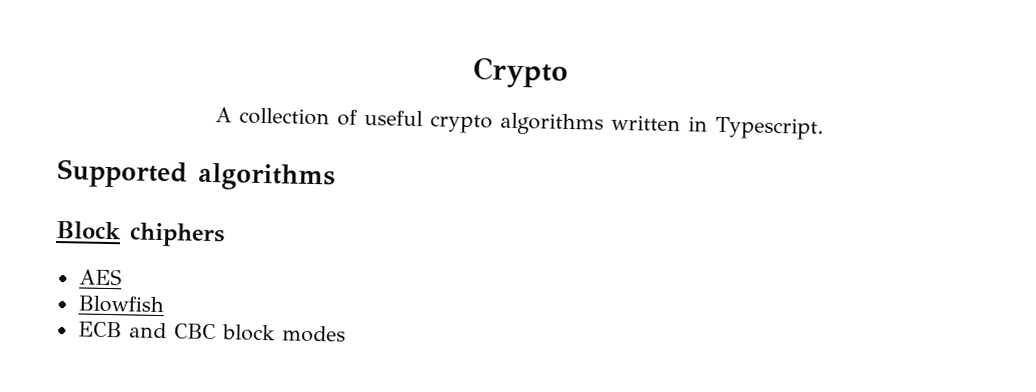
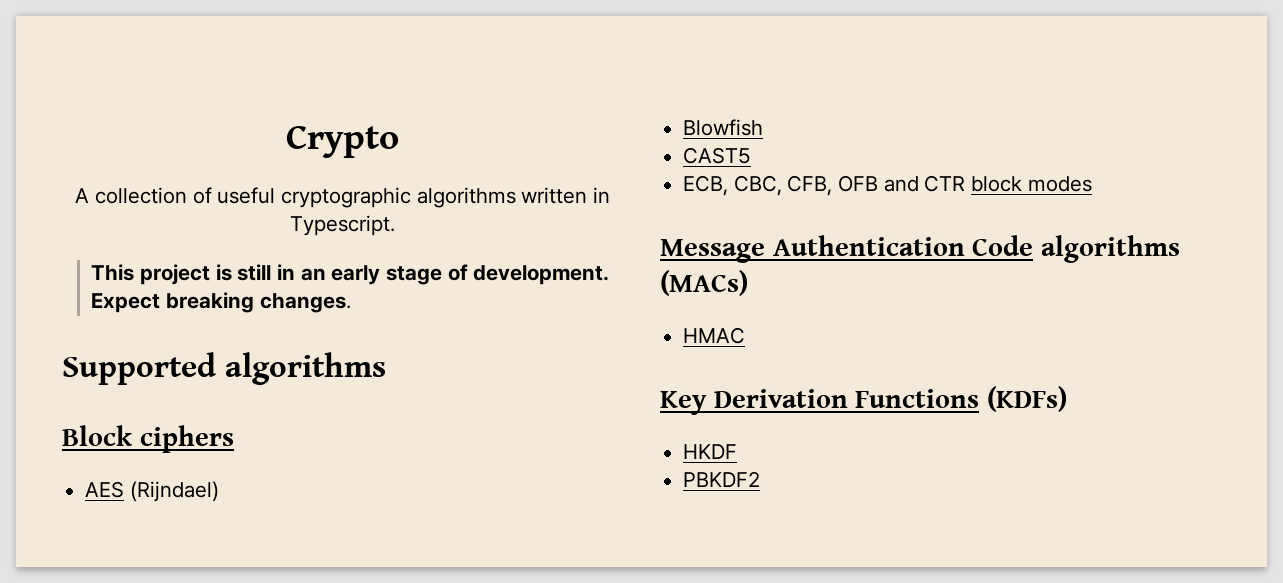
[430,114,494,134] crypto -> [280,187,411,208] cryptographic
(825, 128) none -> [91,264,610,285] [91,292,351,313] // This project is still in an early stage of development. Expect breaking changes.
[129,222,225,248] chiphers -> [139,425,234,453] ciphers
(122, 277) none -> [129,481,219,502] (Rijndael)
[77,321,346,343] ECB and CBC block modes -> [683,147,752,164] [683,175,1092,196] [660,235,1180,263] [660,270,748,296] [683,327,746,344] [660,386,1067,415] [683,444,738,459] [683,471,761,487] CAST5 // ECB, CBC, CFB, OFB and CTR block modes // Message Authentication Code algorithms (MACs) // HMAC // Key Derivation Functions (KDFs) // HKDF // PBKDF2

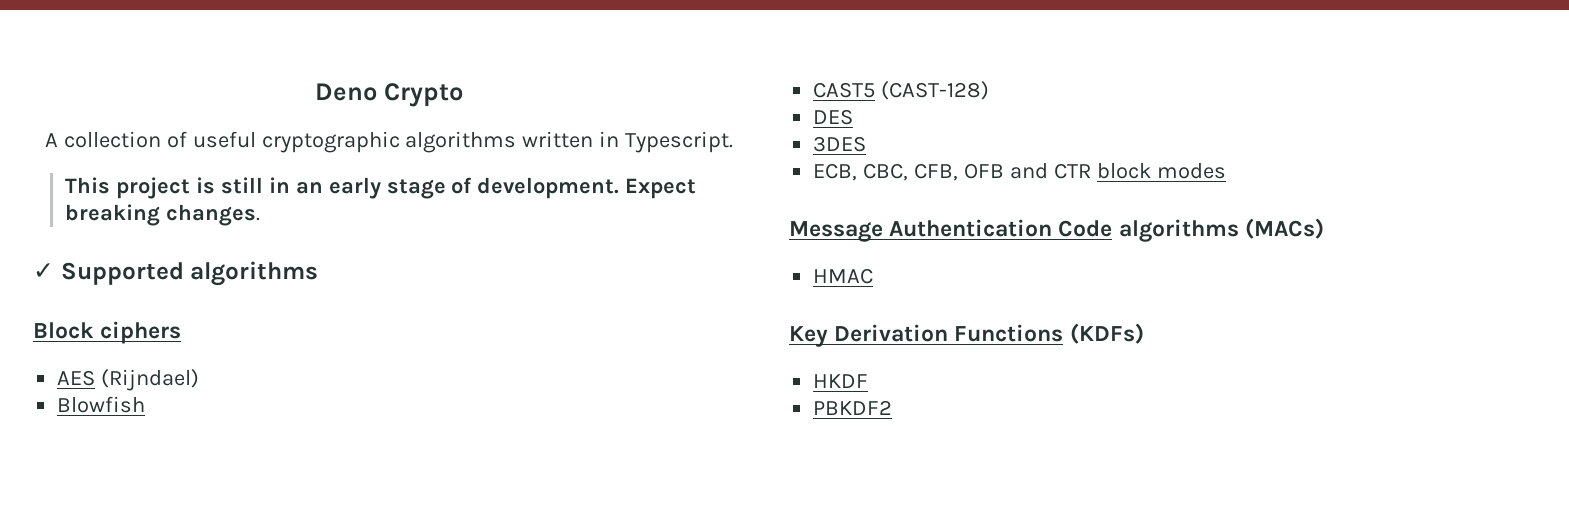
(286, 141) none -> [315,83,378,101] Deno
(351, 303) none -> [33,263,54,279] ✓
(752, 155) none -> [881,81,990,100] [813,109,854,125] [813,136,867,152] (CAST-128) // DES // 3DES

